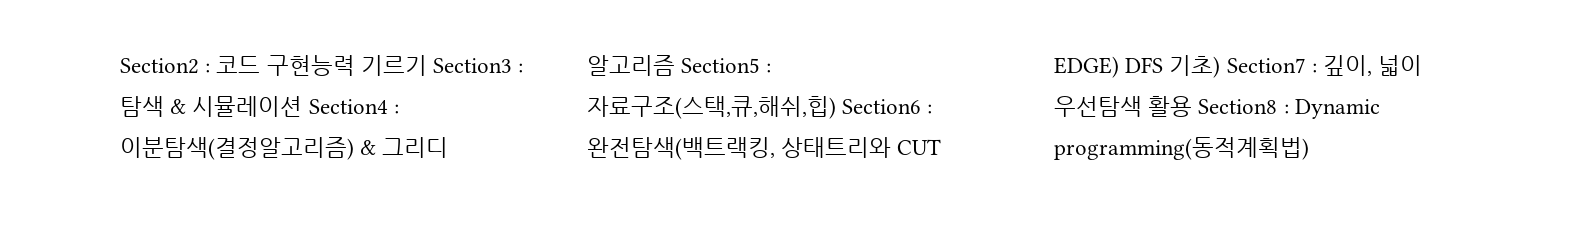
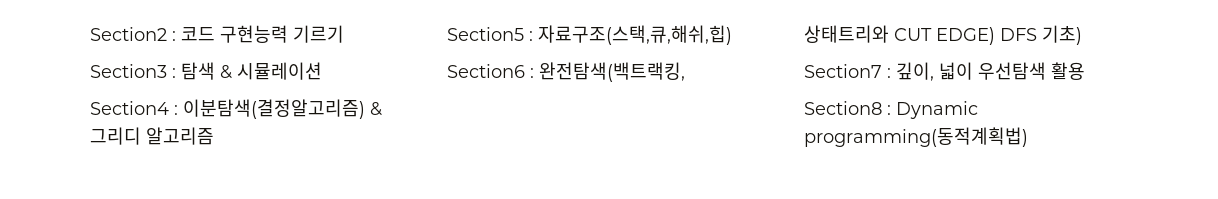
(427, 65) none -> (344, 34) //
(303, 106) none -> (322, 71) //
(675, 65) none -> (214, 136) //
(836, 107) none -> (732, 35) //
(1221, 66) none -> (1082, 35) //
(1193, 106) none -> (1085, 71) //

